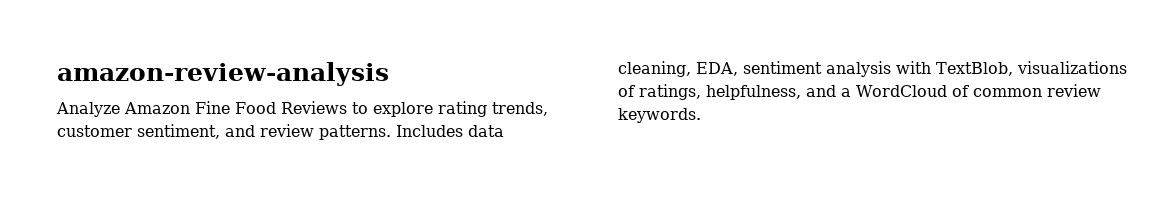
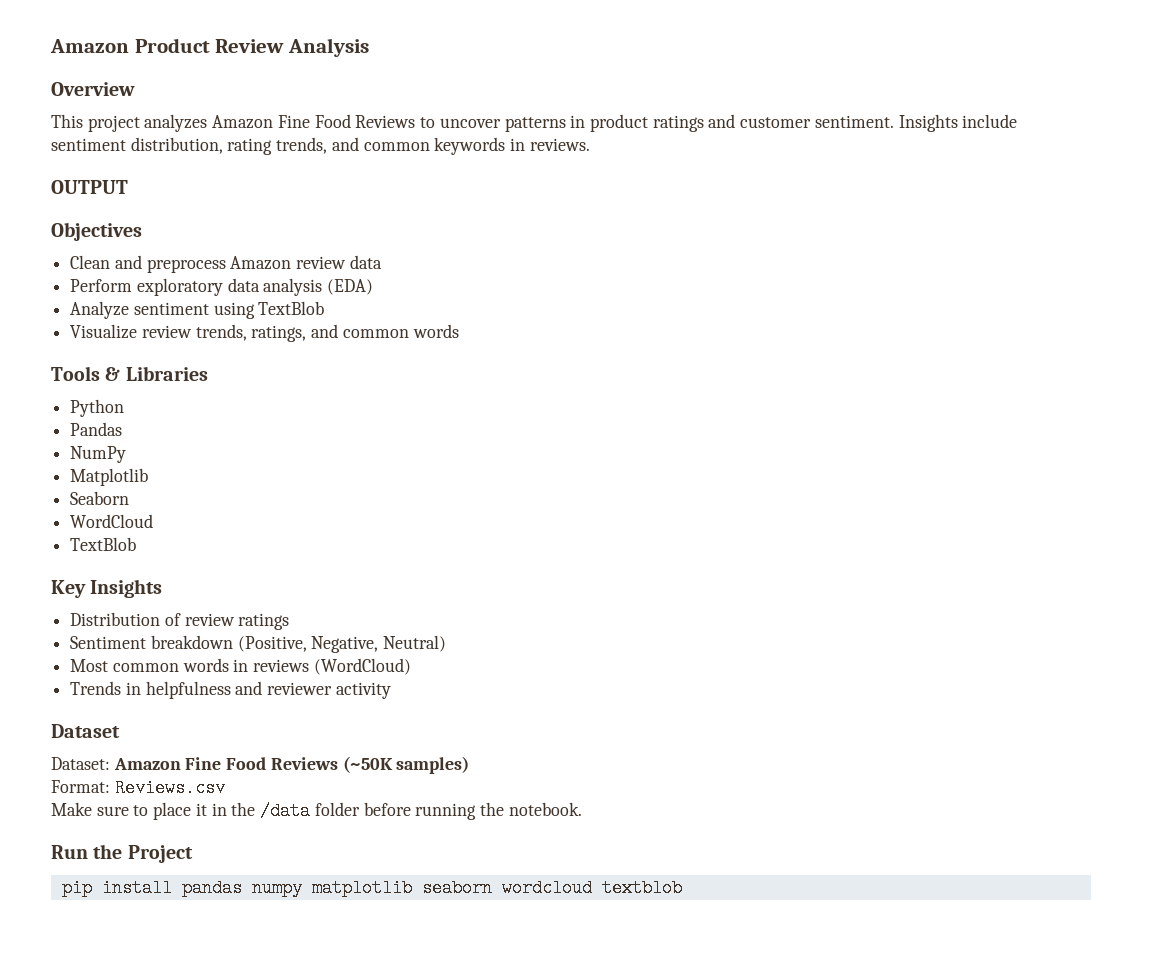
[57,62,389,86] [56,102,120,117] amazon-review-analysis // Analyze -> [50,38,369,57] [51,82,135,96] [51,114,208,132] Amazon Product Review Analysis // Overview // This project analyzes
[372,101,548,117] [57,124,504,140] [618,61,1127,77] [618,84,1101,100] [618,108,701,123] explore rating trends, customer sentiment, and review patterns. Includes data cleaning, EDA, sentiment analysis with TextBlob, visualizations of ratings, helpfulness, and a WordCloud of common review keywords. -> [439,114,1018,132] [51,137,590,155] [51,180,128,194] [51,222,142,241] [70,255,382,273] [70,278,374,296] [70,301,325,319] [70,324,459,342] [51,366,208,381] [70,399,125,417] [70,422,123,436] [70,446,127,463] [70,468,149,486] [70,491,130,505] [70,514,154,528] [70,537,137,551] [51,579,163,598] [70,612,290,630] [70,635,447,653] [70,658,411,675] [70,681,391,699] [51,724,120,738] [51,756,470,774] [51,779,225,797] [51,802,582,820] [51,844,193,863] [61,879,682,897] uncover patterns in product ratings and customer sentiment. Insights include sentiment distribution, rating trends, and common keywords in reviews. // OUTPUT // Objectives // Clean and preprocess Amazon review data // Perform exploratory data analysis (EDA) // Analyze sentiment using TextBlob // Visualize review trends, ratings, and common words // Tools & Libraries // Python // Pandas // NumPy // Matplotlib // Seaborn // WordCloud // TextBlob // Key Insights // Distribution of review ratings // Sentiment breakdown (Positive, Negative, Neutral) // Most common words in reviews (WordCloud) // Trends in helpfulness and reviewer activity // Dataset // Dataset: Amazon Fine Food Reviews (~50K samples) // Format: Reviews.csv // Make sure to place it in the /data folder before running the notebook. // Run the Project // pip install pandas numpy matplotlib seaborn wordcloud textblob

